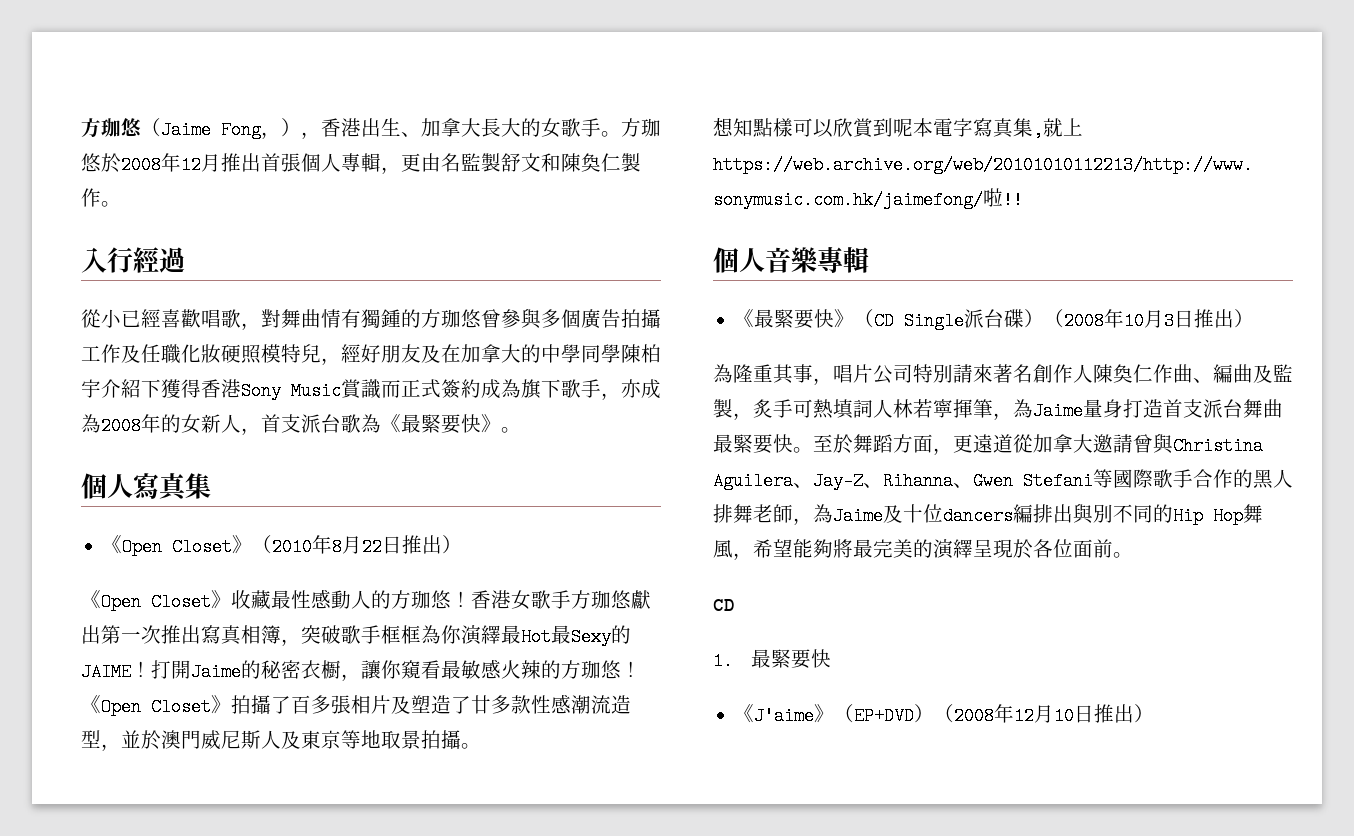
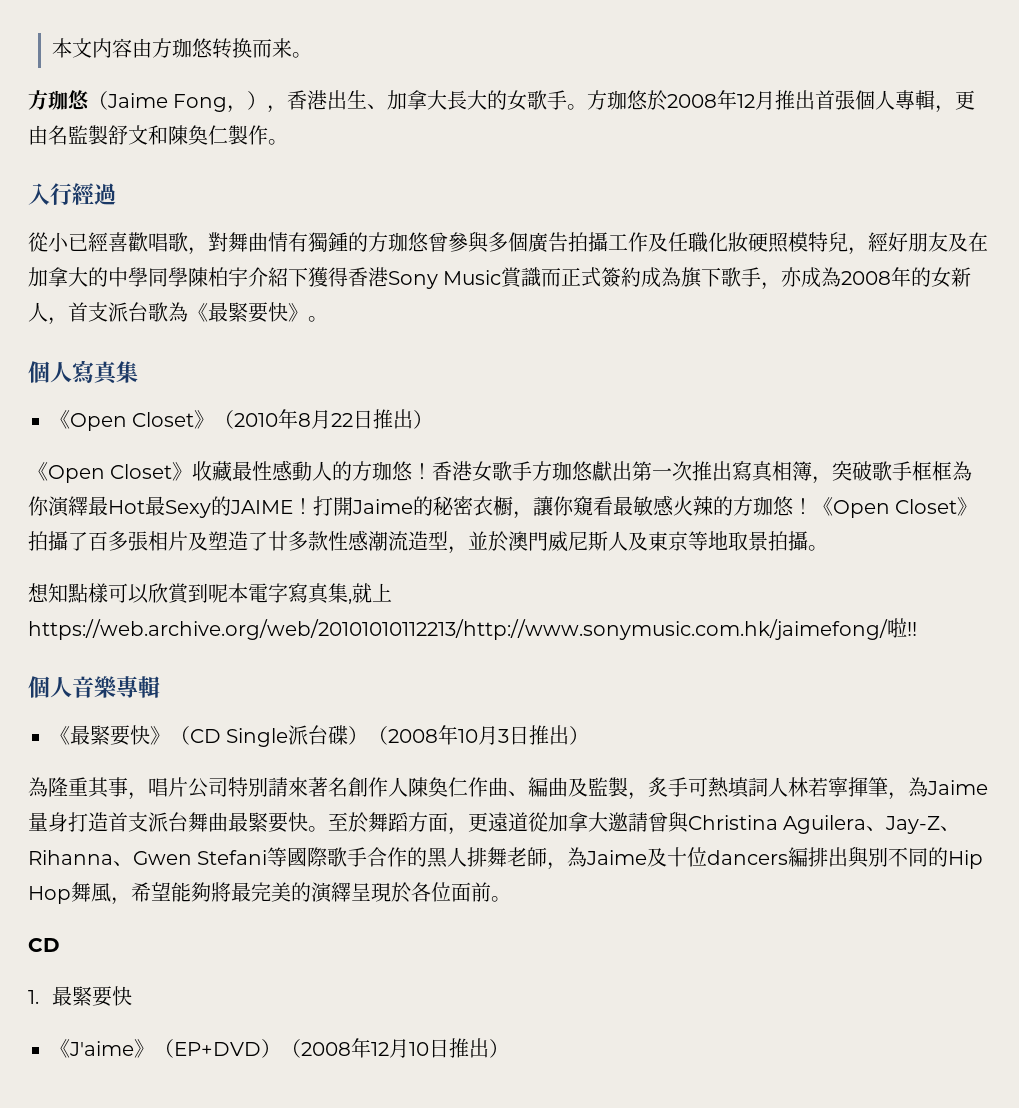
(81, 128) none -> [52,38,313,59] 本文内容由方珈悠转换而来。 //

